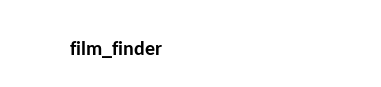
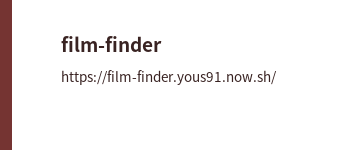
[70,41,162,58] film_finder -> [61,36,162,52] [61,70,277,85] film-finder // https://film-finder.yous91.now.sh/

